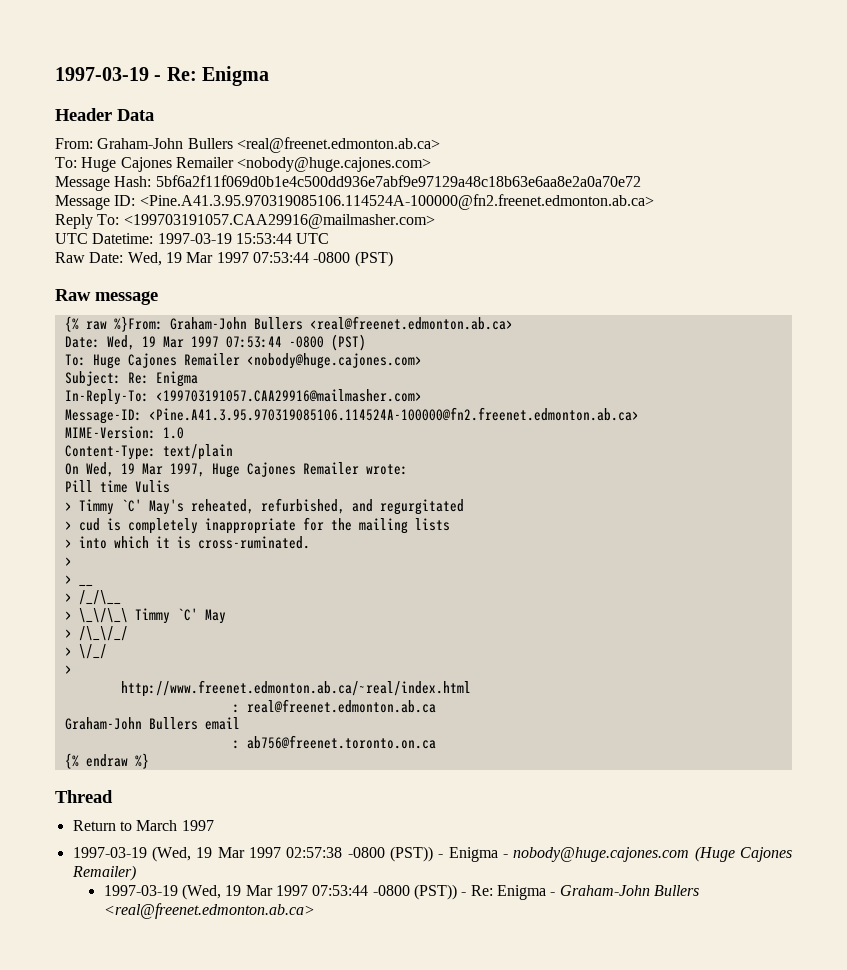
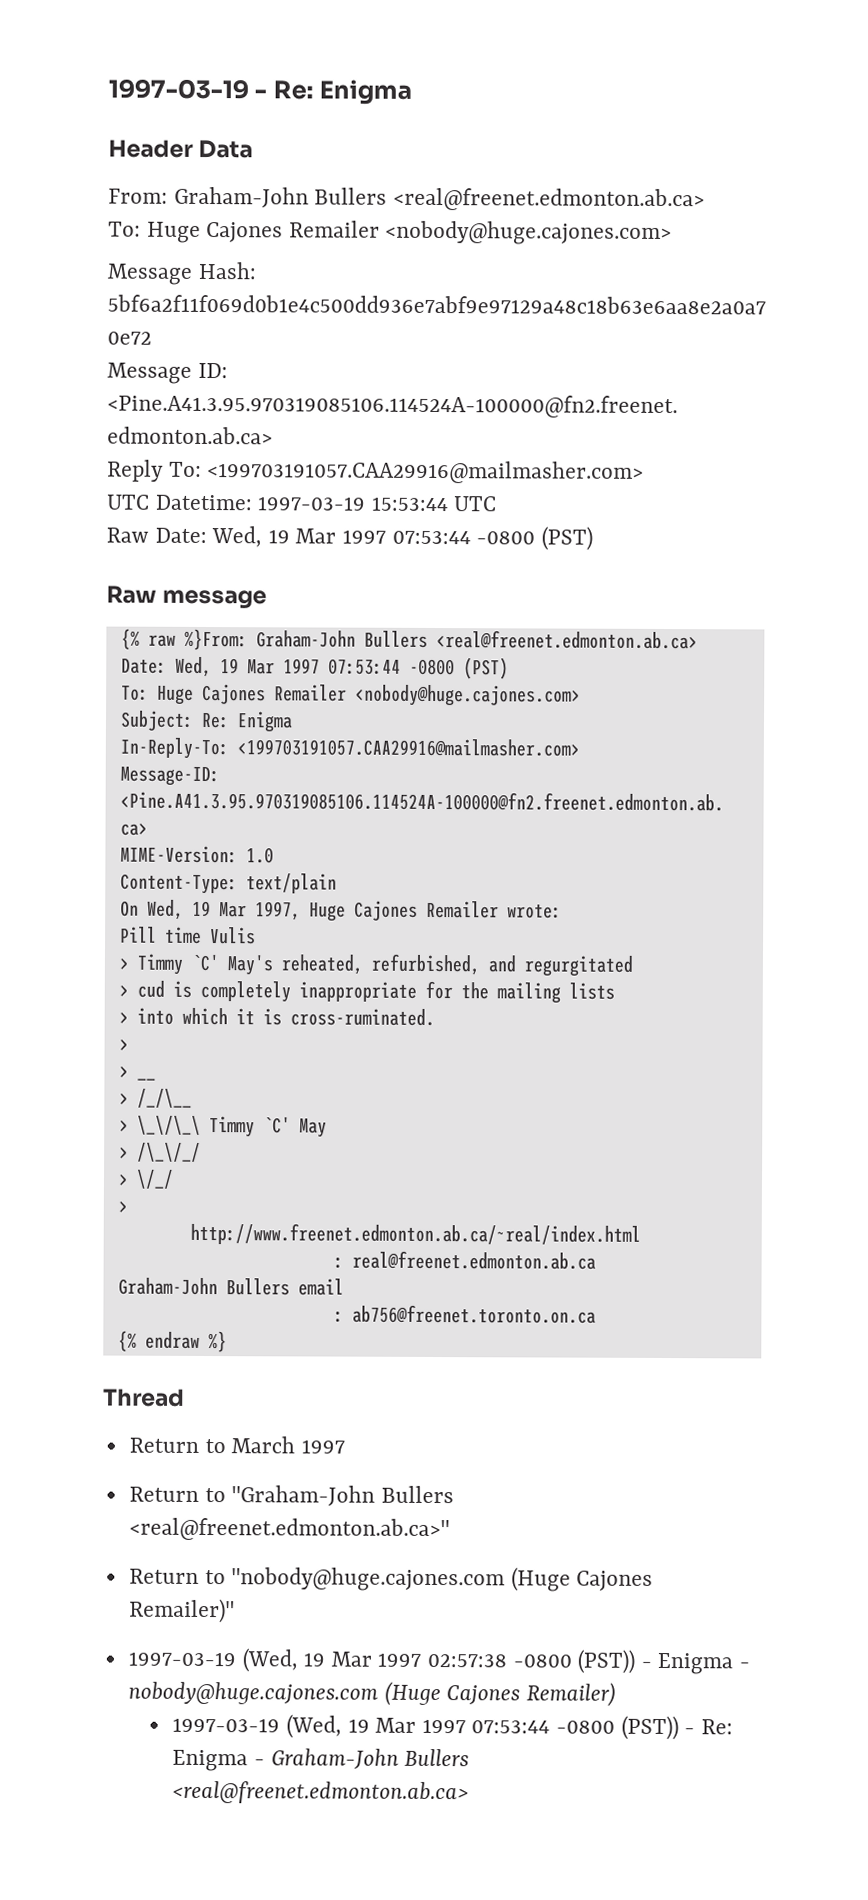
(214, 825) none -> [128,1485,454,1507] [128,1517,450,1542] [128,1567,654,1592] [128,1598,235,1624] // Return to "Graham-John Bullers <real@freenet.edmonton.ab.ca>" // Return to "nobody@huge.cajones.com (Huge Cajones Remailer)"

